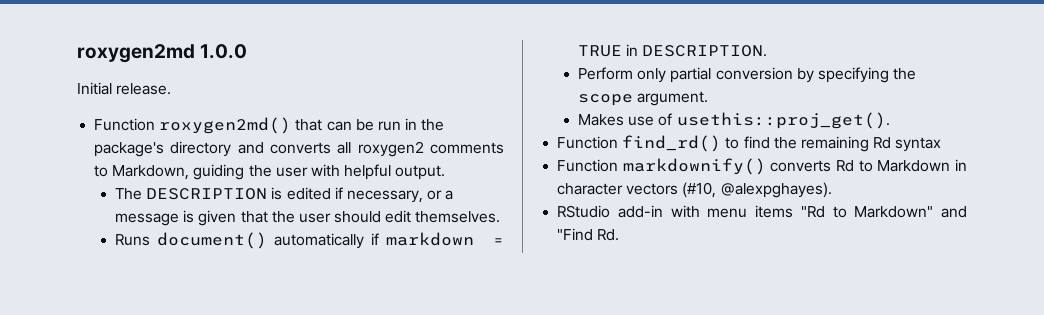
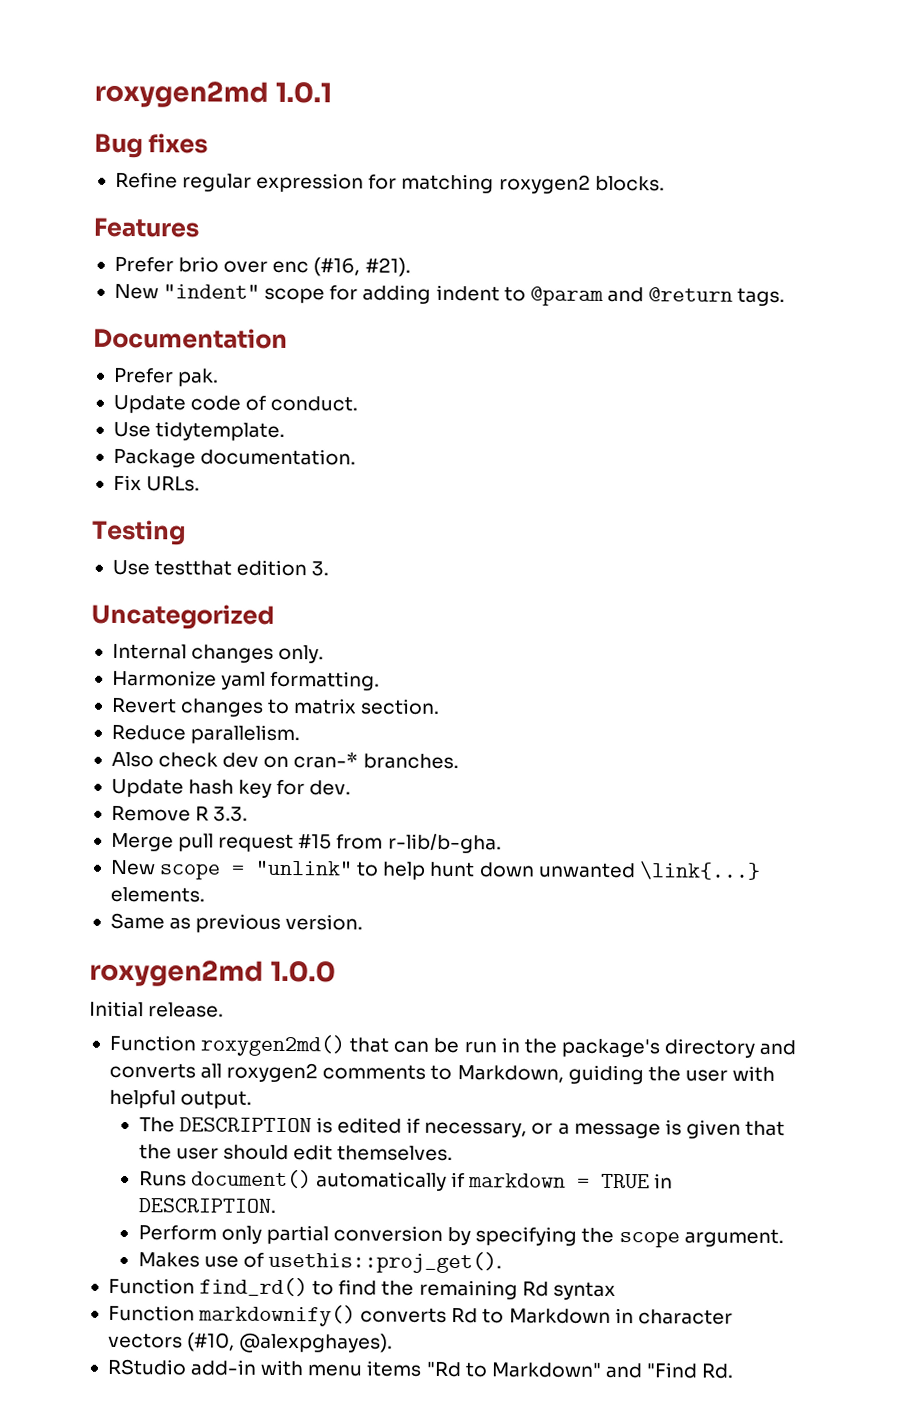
[77,44,195,63] roxygen2md -> [94,80,333,108] [94,133,209,159] [114,171,665,194] [93,217,199,238] [113,256,411,277] [113,283,786,307] [93,327,288,349] [112,367,220,387] [112,394,359,414] [112,421,286,441] [112,448,357,468] [112,474,201,492] [91,519,186,546] [111,559,330,577] [91,603,275,630] [111,643,325,664] [111,669,381,691] [110,697,441,717] [110,724,301,745] [110,751,459,770] [110,778,352,798] [110,805,249,822] [110,832,502,854] [109,859,761,880] [109,886,205,903] [109,912,364,933] [89,959,264,987] roxygen2md 1.0.1 // Bug fixes // Refine regular expression for matching roxygen2 blocks. // Features // Prefer brio over enc (#16, #21). // New "indent" scope for adding indent to @param and @return tags. // Documentation // Prefer pak. // Update code of conduct. // Use tidytemplate. // Package documentation. // Fix URLs. // Testing // Use testthat edition 3. // Uncategorized // Internal changes only. // Harmonize yaml formatting. // Revert changes to matrix section. // Reduce parallelism. // Also check dev on cran-* branches. // Update hash key for dev. // Remove R 3.3. // Merge pull request #15 from r-lib/b-gha. // New scope = "unlink" to help hunt down unwanted \link{...} elements. // Same as previous version. // roxygen2md

